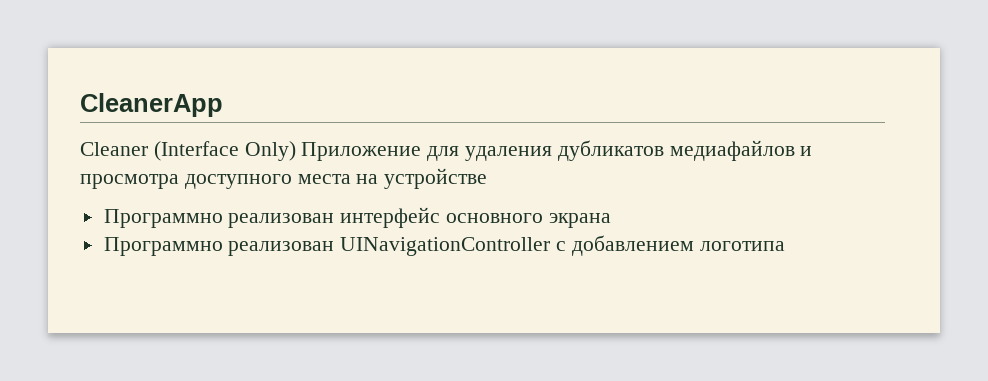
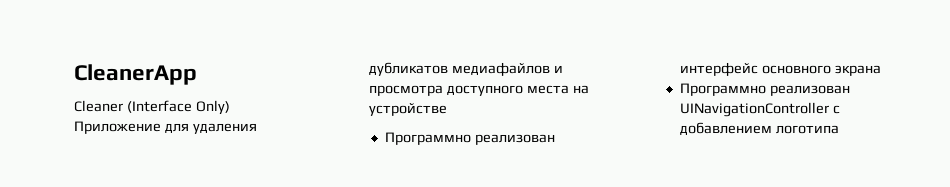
(296, 151) none -> (230, 107) //

